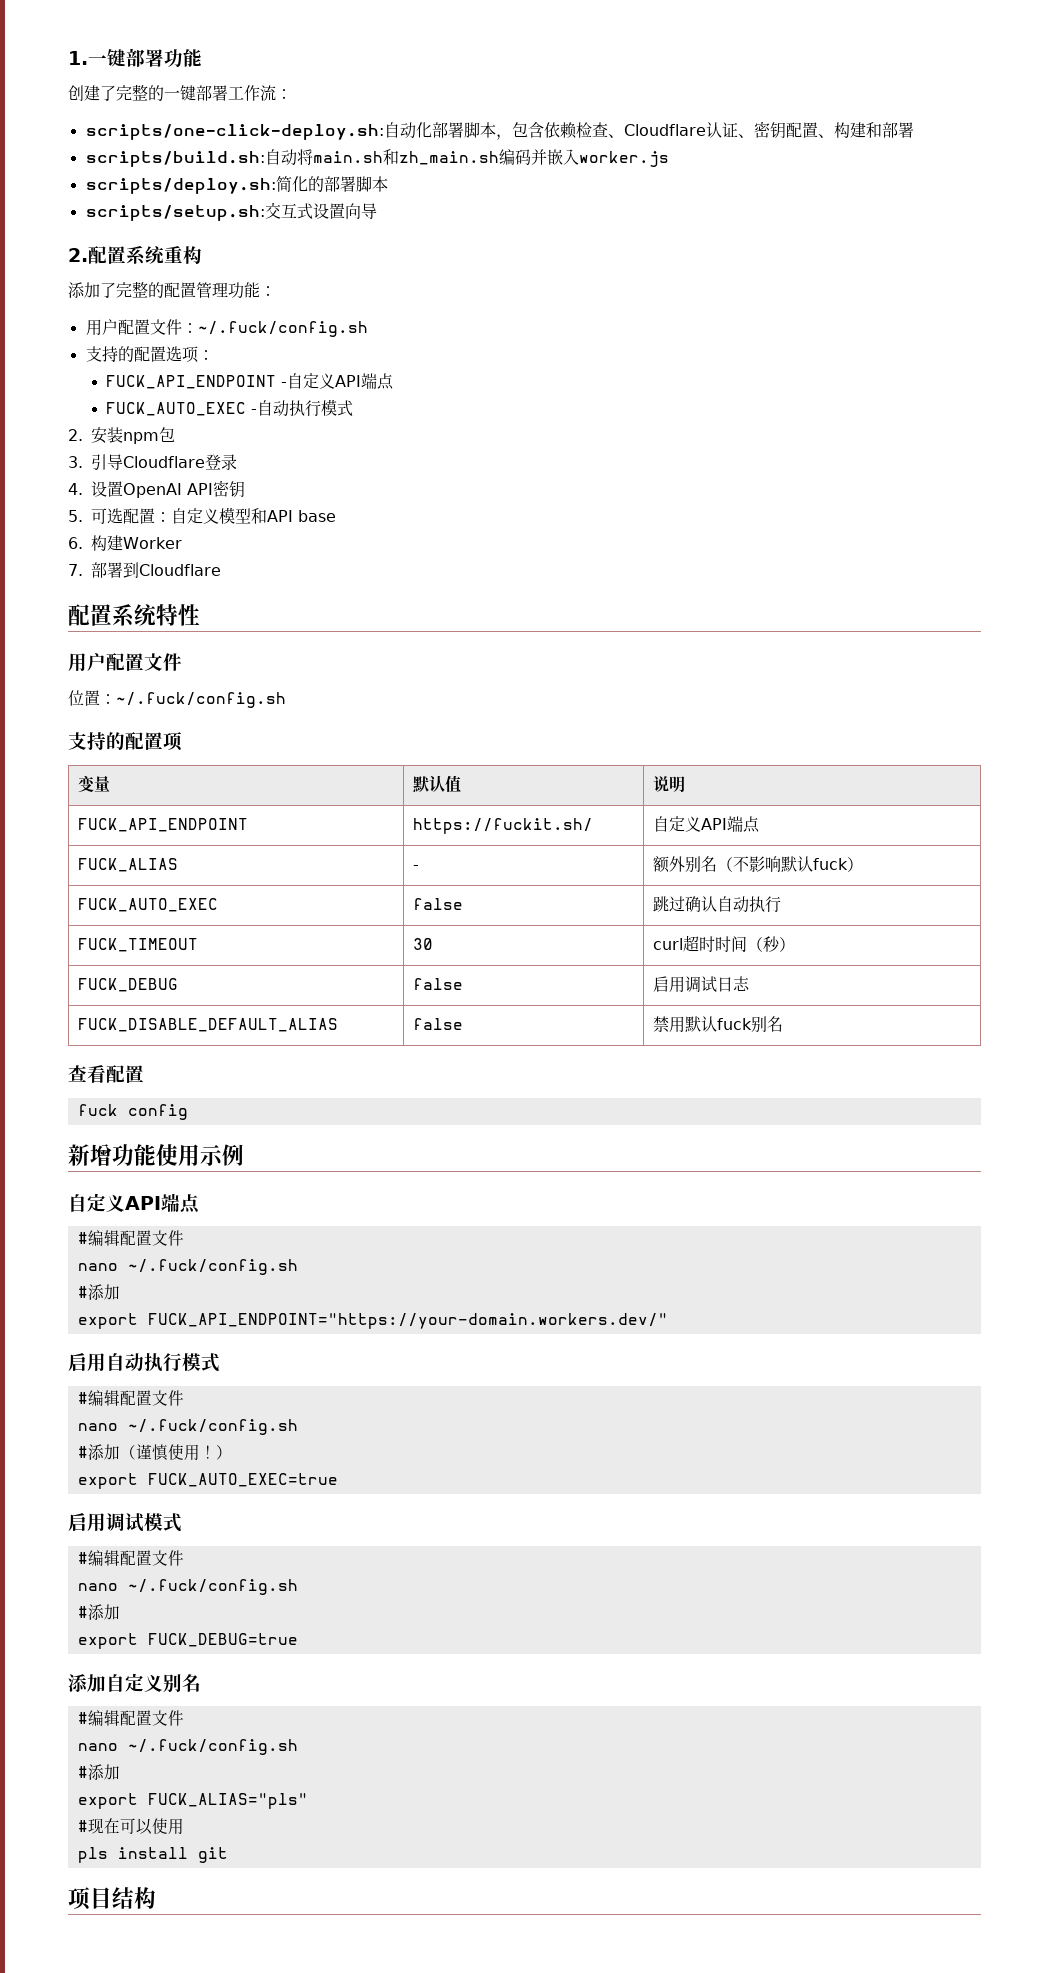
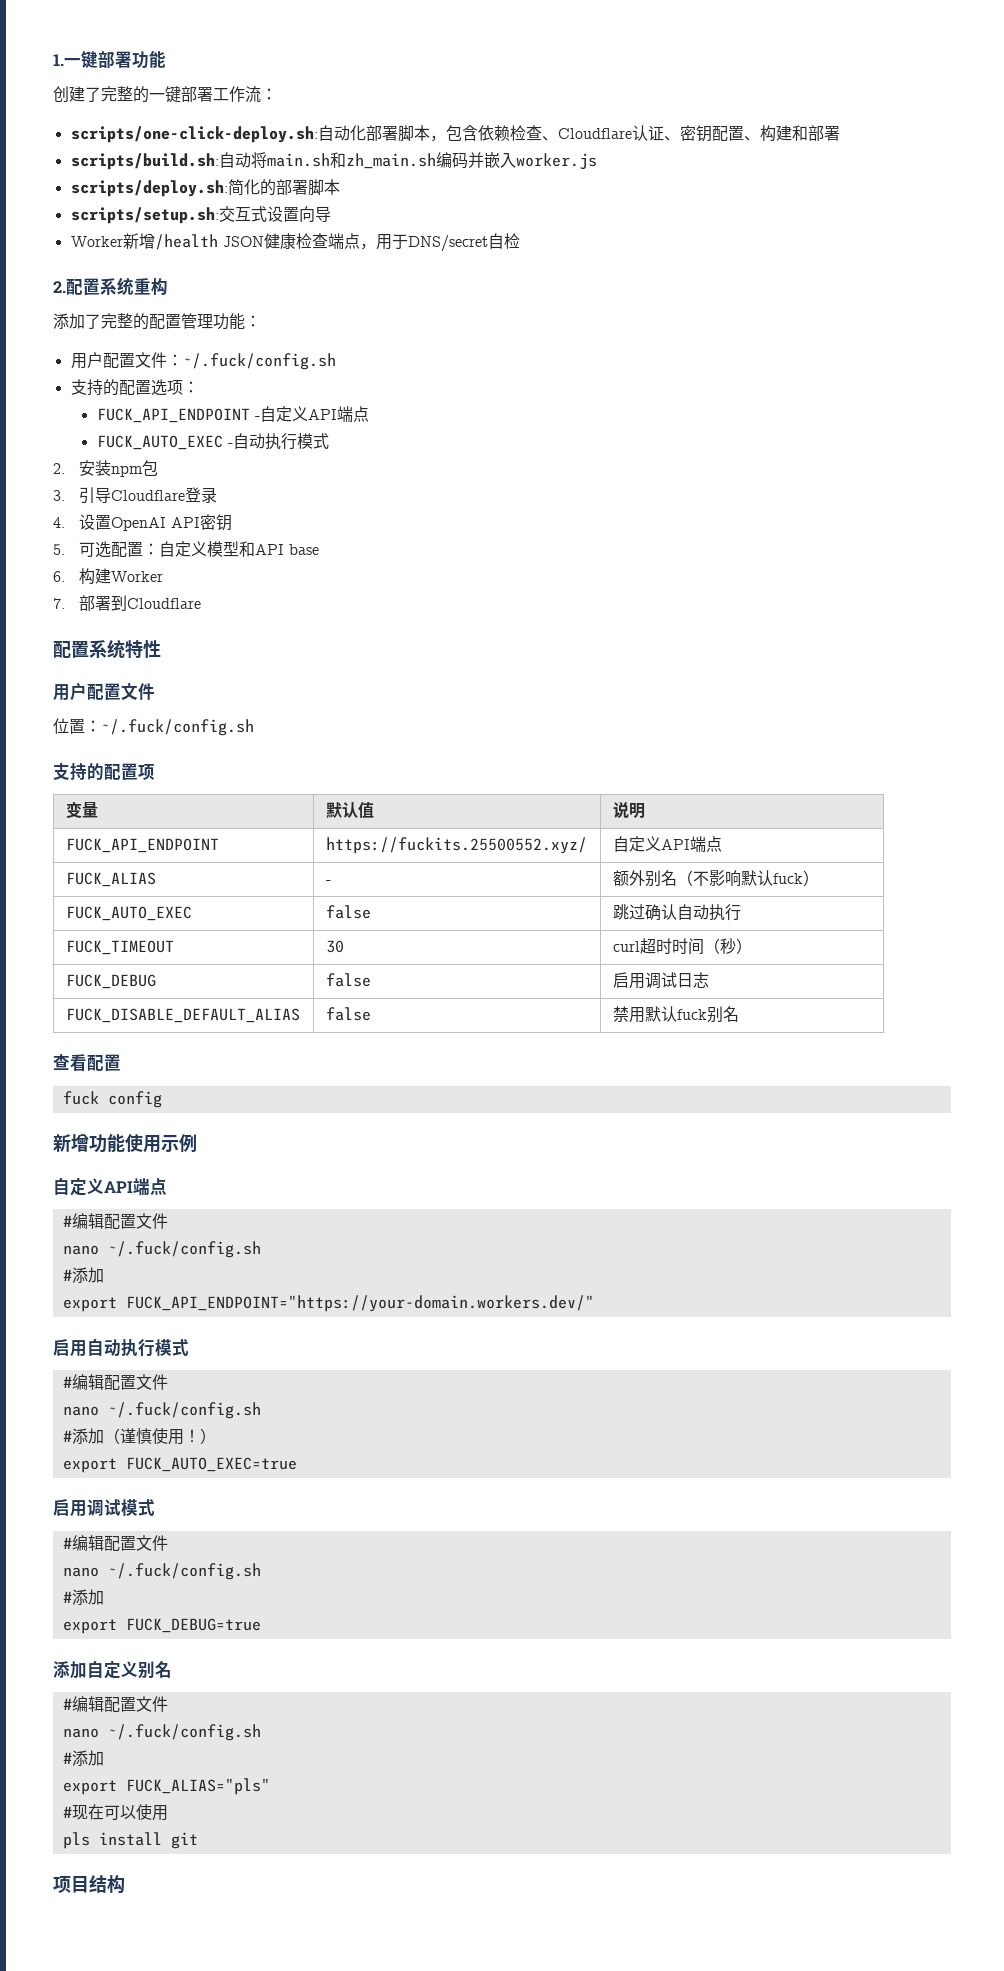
(377, 211) none -> [70,233,520,252] // Worker新增/health JSON健康检查端点，用于DNS/secret自检
[412,818,593,834] https://fuckit.sh/ -> [325,837,587,854] https://fuckits.25500552.xyz/

